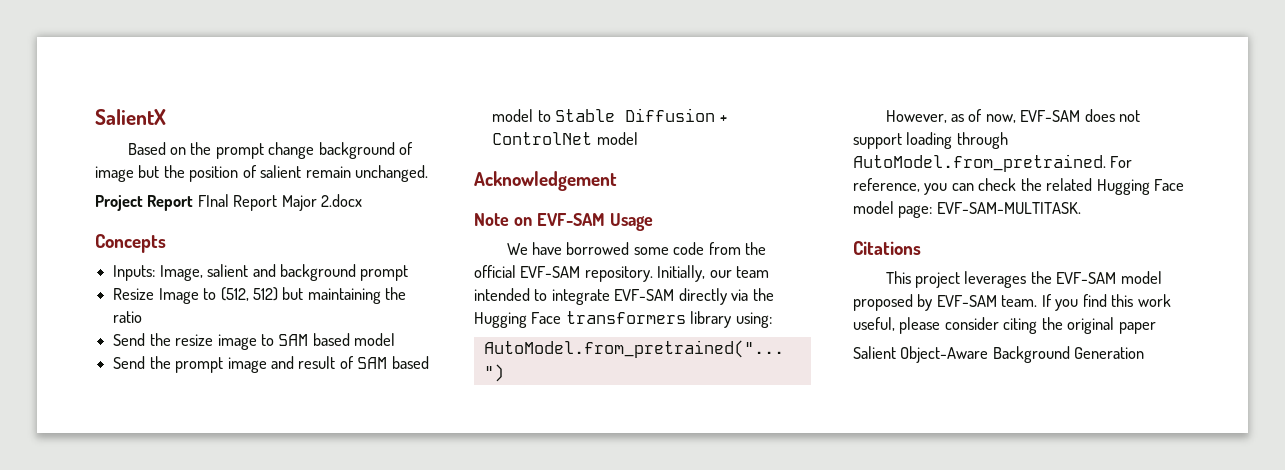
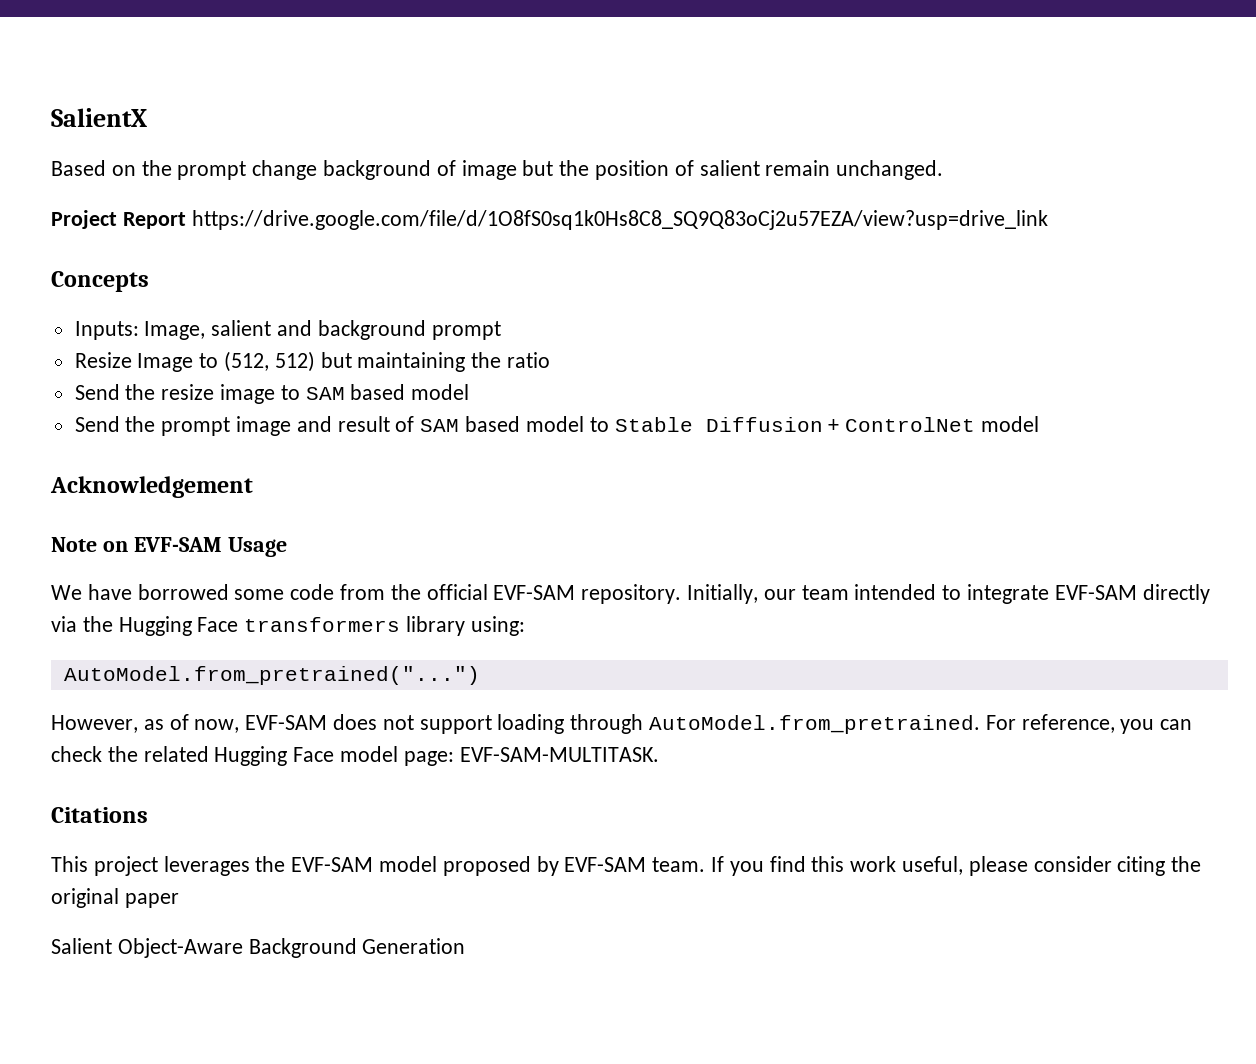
[197,194,363,211] FInal Report Major 2.docx -> [191,210,1048,230] https://drive.google.com/file/d/1O8fS0sq1k0Hs8C8_SQ9Q83oCj2u57EZA/view?usp=drive_link

